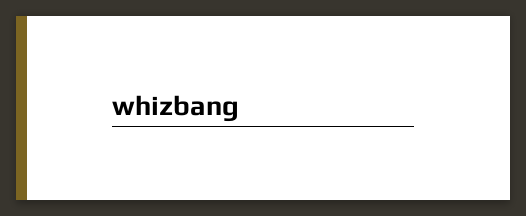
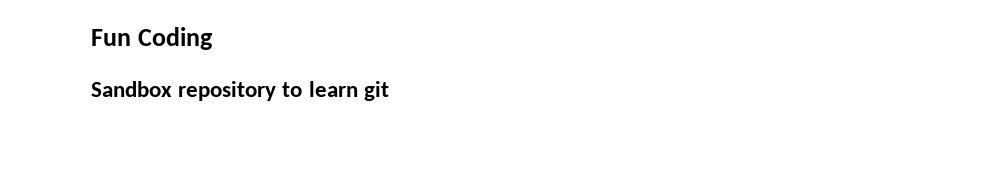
[112,95,239,122] whizbang -> [91,27,214,50] [91,81,389,101] Fun Coding // Sandbox repository to learn git

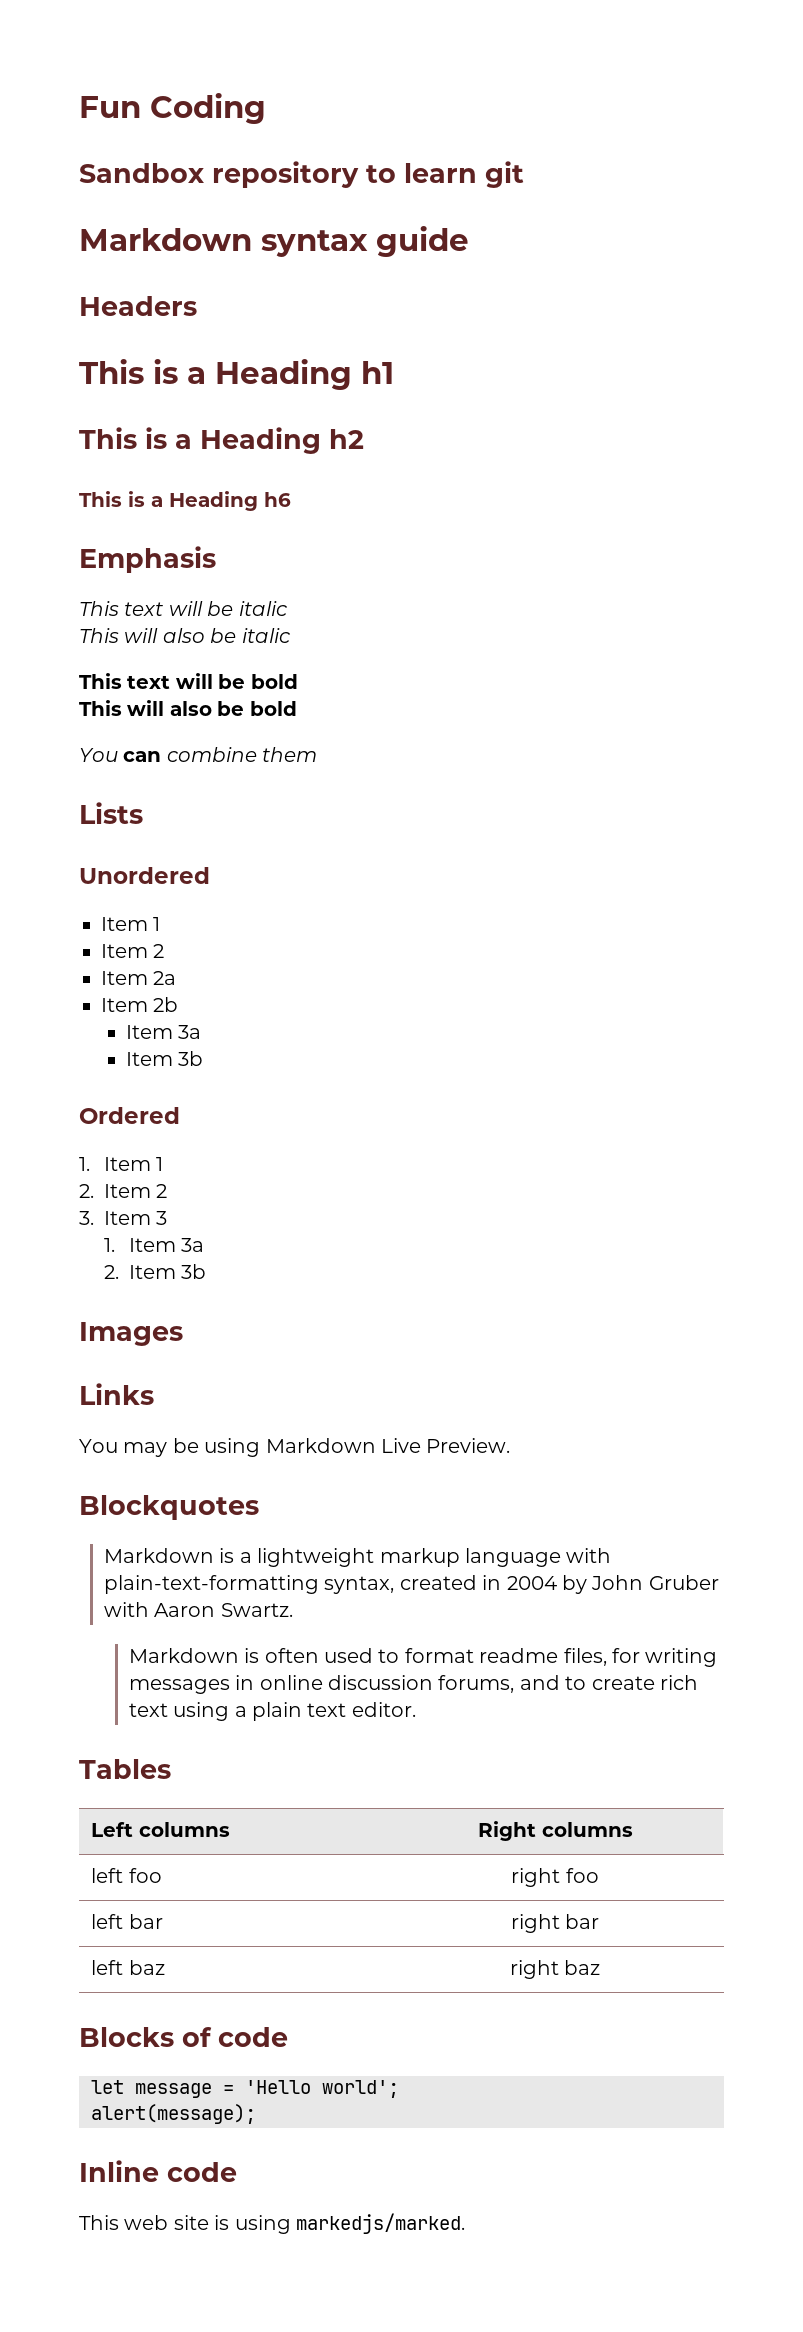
(389, 91) none -> [79,226,469,257] [79,296,197,316] [79,359,394,390] [79,427,364,454] [79,491,291,511] [79,546,216,573] [79,601,288,616] [79,628,291,643] [79,673,298,689] [79,700,297,716] [79,747,318,762] [79,802,143,824] [79,867,210,884] [101,917,161,931] [101,944,165,958] [101,971,177,985] [101,997,179,1012] [125,1025,202,1039] [125,1051,204,1066] [79,1107,180,1124] [79,1157,164,1171] [79,1184,168,1198] [79,1211,168,1225] [103,1238,205,1252] [103,1264,207,1279] [79,1322,183,1346] [79,1383,154,1405] [79,1438,511,1457] [79,1495,259,1520] [103,1548,612,1567] [103,1575,719,1594] [103,1602,293,1617] [128,1648,718,1667] [128,1675,699,1694] [128,1702,416,1721] [79,1759,171,1779] [91,1822,231,1837] [477,1821,633,1841] [91,1868,162,1883] [511,1868,599,1887] [91,1914,163,1929] [510,1914,600,1933] [91,1960,165,1975] [509,1960,601,1979] [79,2027,288,2047] [91,2080,399,2098] [91,2104,256,2124] [79,2160,237,2182] [79,2213,465,2234] // Markdown syntax guide // Headers // This is a Heading h1 // This is a Heading h2 // This is a Heading h6 // Emphasis // This text will be italic // This will also be italic // This text will be bold // This will also be bold // You can combine them // Lists // Unordered // Item 1 // Item 2 // Item 2a // Item 2b // Item 3a // Item 3b // Ordered // 1. Item 1 // 2. Item 2 // 3. Item 3 // 1. Item 3a // 2. Item 3b // Images // Links // You may be using Markdown Live Preview. // Blockquotes // Markdown is a lightweight markup language with plain-text-formatting syntax, created in 2004 by John Gruber with Aaron Swartz. // Markdown is often used to format readme files, for writing messages in online discussion forums, and to create rich text using a plain text editor. // Tables // Left columns | Right columns // left foo | right foo // left bar | right bar // left baz | right baz // Blocks of code // let message = 'Hello world'; // alert(message); // Inline code // This web site is using markedjs/marked.

